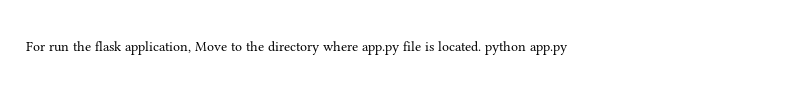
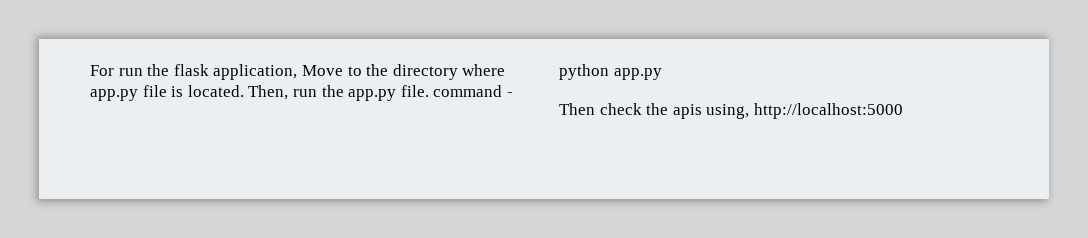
[485,41,568,55] python app.py -> [248,85,513,101] [559,64,662,80] [559,103,903,119] Then, run the app.py file. command - python app.py // Then check the apis using, http://localhost:5000

